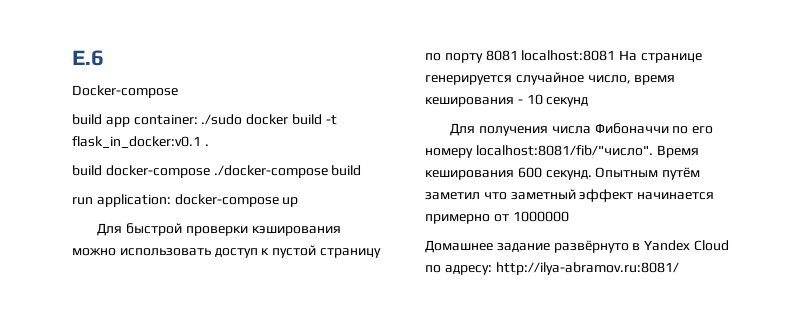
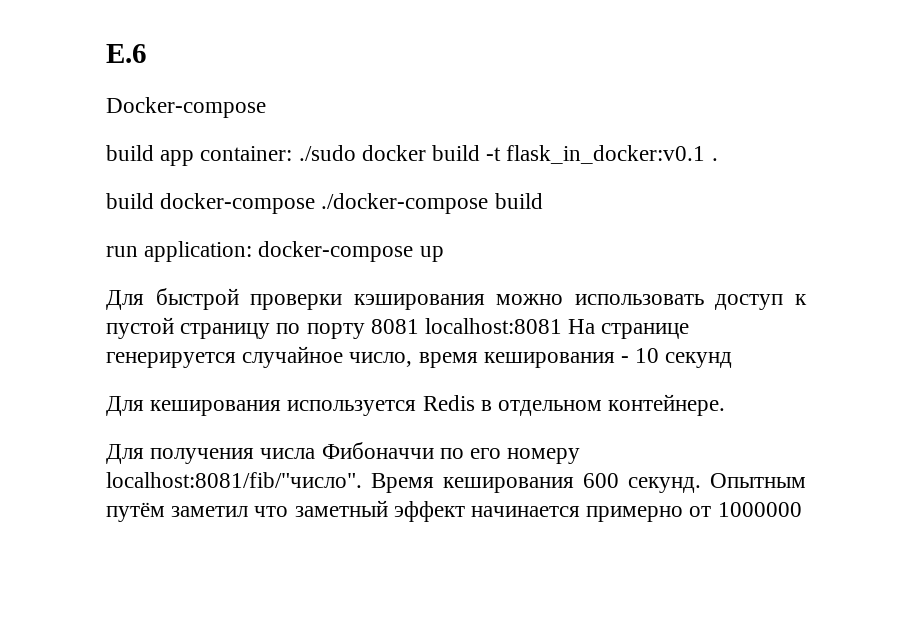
(589, 102) none -> [106,394,726,416] // Для кеширования используется Redis в отдельном контейнере.
[425,240,729,253] [425,262,679,275] // Домашнее задание развёрнуто в Yandex Cloud по адресу: http://ilya-abramov.ru:8081/ -> (802, 509) none

